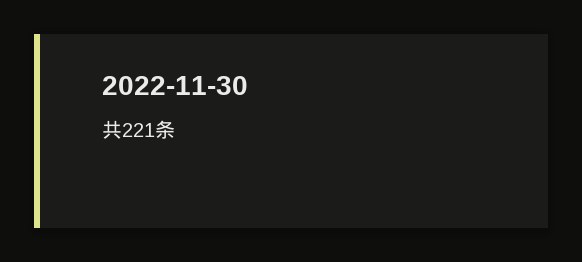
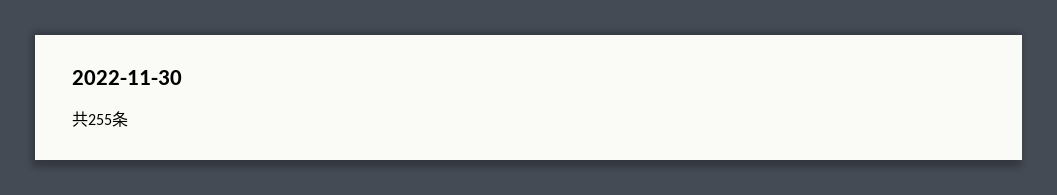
[122,123,155,137] 221 -> [88,114,112,125] 255

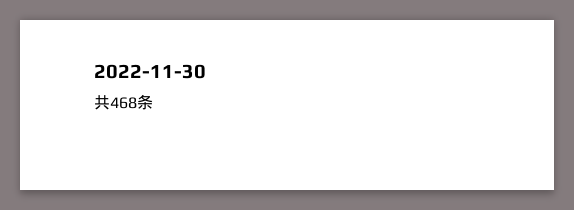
[88,114,112,125] 255 -> [110,97,137,109] 468

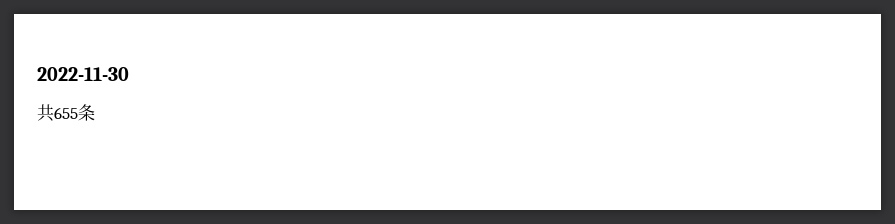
[110,97,137,109] 468 -> [54,107,78,119] 655

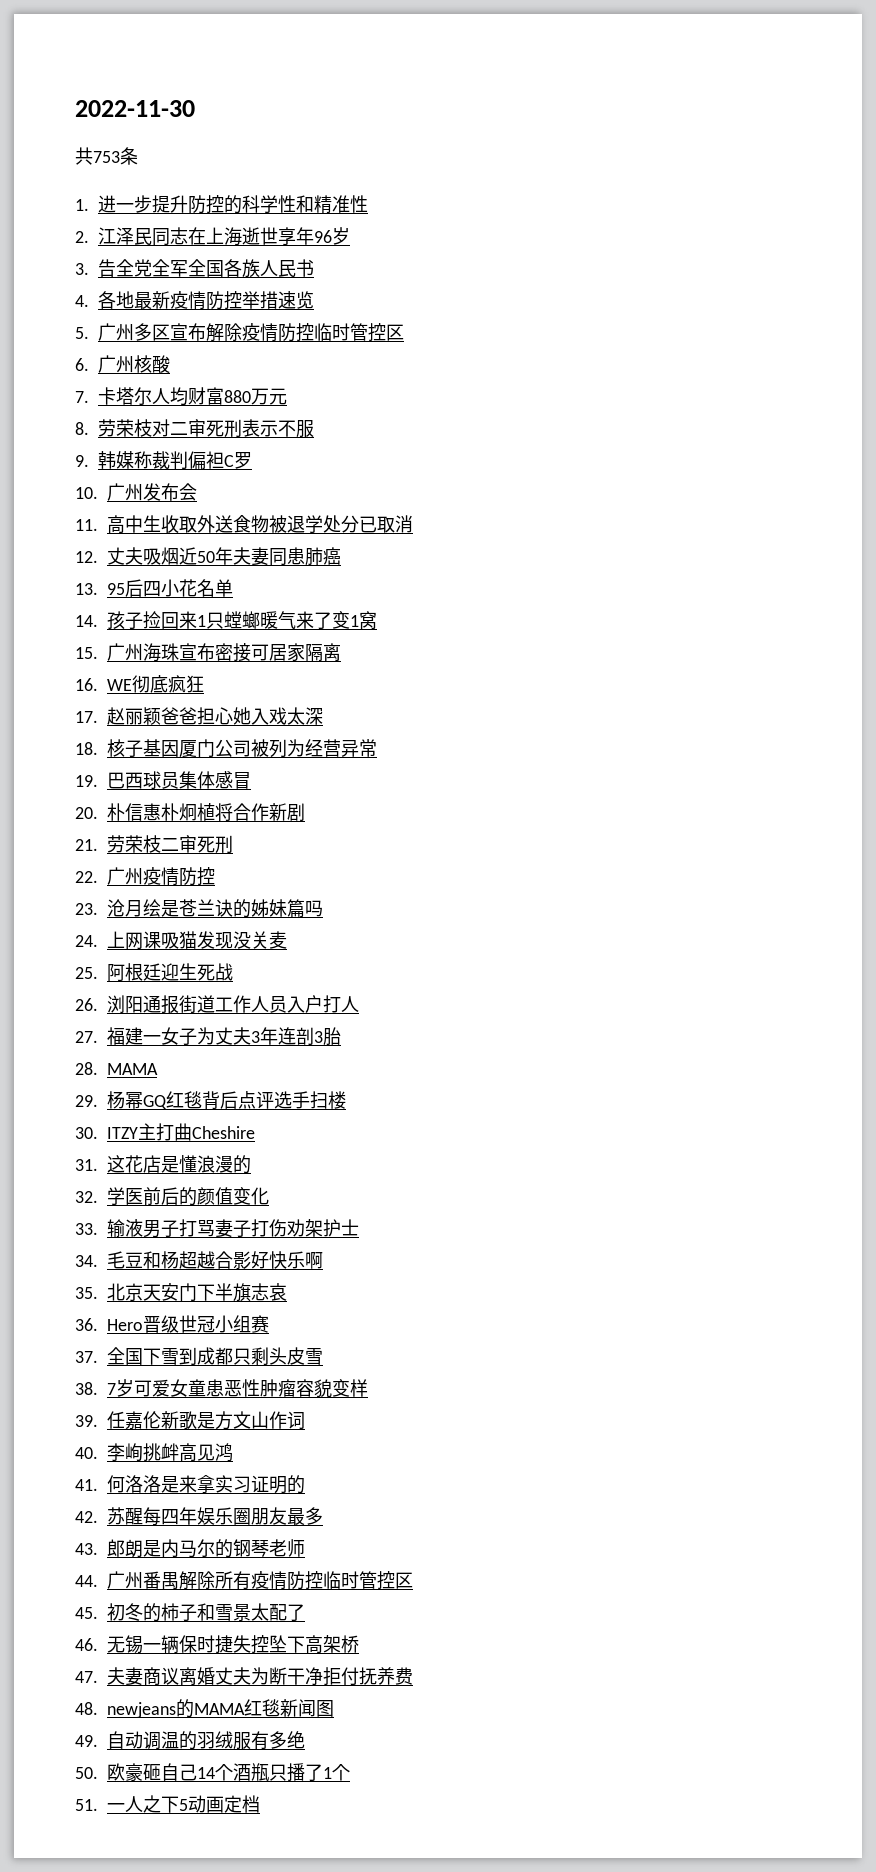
[54,107,78,119] 655 -> [93,151,120,163] 753
(95, 112) none -> [75,195,368,214] [75,227,350,246] [75,259,314,278] [75,291,314,310] [75,323,404,342] [75,355,170,373] [75,387,287,406] [75,419,314,438] [75,451,252,470] [75,483,197,501] [75,515,413,534] [75,547,341,566] [75,579,233,597] [75,611,377,630] [75,643,341,662] [75,675,204,693] [75,707,323,725] [75,739,377,758] [75,771,251,789] [75,802,305,821] [75,835,233,854] [75,867,215,886] [75,899,323,918] [75,931,287,950] [75,963,233,982] [75,995,359,1014] [75,1027,341,1046] [75,1062,158,1075] [75,1091,346,1110] [75,1123,255,1141] [75,1155,251,1174] [75,1187,269,1206] [75,1219,359,1238] [75,1251,323,1269] [75,1283,287,1302] [75,1315,269,1333] [75,1347,323,1365] [75,1379,368,1397] [75,1411,305,1430] [75,1443,233,1462] [75,1475,305,1494] [75,1507,323,1526] [75,1539,305,1558] [75,1571,413,1590] [75,1603,305,1622] [75,1635,359,1654] [75,1667,413,1686] [75,1699,334,1718] [75,1731,305,1750] [75,1763,350,1782] [75,1795,260,1813] // 1.进一步提升防控的科学性和精准性 // 2.江泽民同志在上海逝世享年96岁 // 3.告全党全军全国各族人民书 // 4.各地最新疫情防控举措速览 // 5.广州多区宣布解除疫情防控临时管控区 // 6.广州核酸 // 7.卡塔尔人均财富880万元 // 8.劳荣枝对二审死刑表示不服 // 9.韩媒称裁判偏袒C罗 // 10.广州发布会 // 11.高中生收取外送食物被退学处分已取消 // 12.丈夫吸烟近50年夫妻同患肺癌 // 13. 95后四小花名单 // 14.孩子捡回来1只螳螂暖气来了变1窝 // 15.广州海珠宣布密接可居家隔离 // 16. WE彻底疯狂 // 17.赵丽颖爸爸担心她入戏太深 // 18.核子基因厦门公司被列为经营异常 // 19.巴西球员集体感冒 // 20.朴信惠朴炯植将合作新剧 // 21.劳荣枝二审死刑 // 22.广州疫情防控 // 23.沧月绘是苍兰诀的姊妹篇吗 // 24.上网课吸猫发现没关麦 // 25.阿根廷迎生死战 // 26.浏阳通报街道工作人员入户打人 // 27.福建一女子为丈夫3年连剖3胎 // 28. MAMA // 29.杨幂GQ红毯背后点评选手扫楼 // 30. ITZY主打曲Cheshire // 31.这花店是懂浪漫的 // 32.学医前后的颜值变化 // 33.输液男子打骂妻子打伤劝架护士 // 34.毛豆和杨超越合影好快乐啊 // 35.北京天安门下半旗志哀 // 36. Hero晋级世冠小组赛 // 37.全国下雪到成都只剩头皮雪 // 38. 7岁可爱女童患恶性肿瘤容貌变样 // 39.任嘉伦新歌是方文山作词 // 40.李峋挑衅高见鸿 // 41.何洛洛是来拿实习证明的 // 42.苏醒每四年娱乐圈朋友最多 // 43.郎朗是内马尔的钢琴老师 // 44.广州番禺解除所有疫情防控临时管控区 // 45.初冬的柿子和雪景太配了 // 46.无锡一辆保时捷失控坠下高架桥 // 47.夫妻商议离婚丈夫为断干净拒付抚养费 // 48. newjeans的MAMA红毯新闻图 // 49.自动调温的羽绒服有多绝 // 50.欧豪砸自己14个酒瓶只播了1个 // 51.一人之下5动画定档

